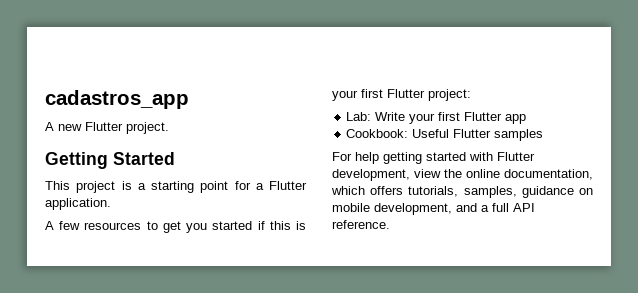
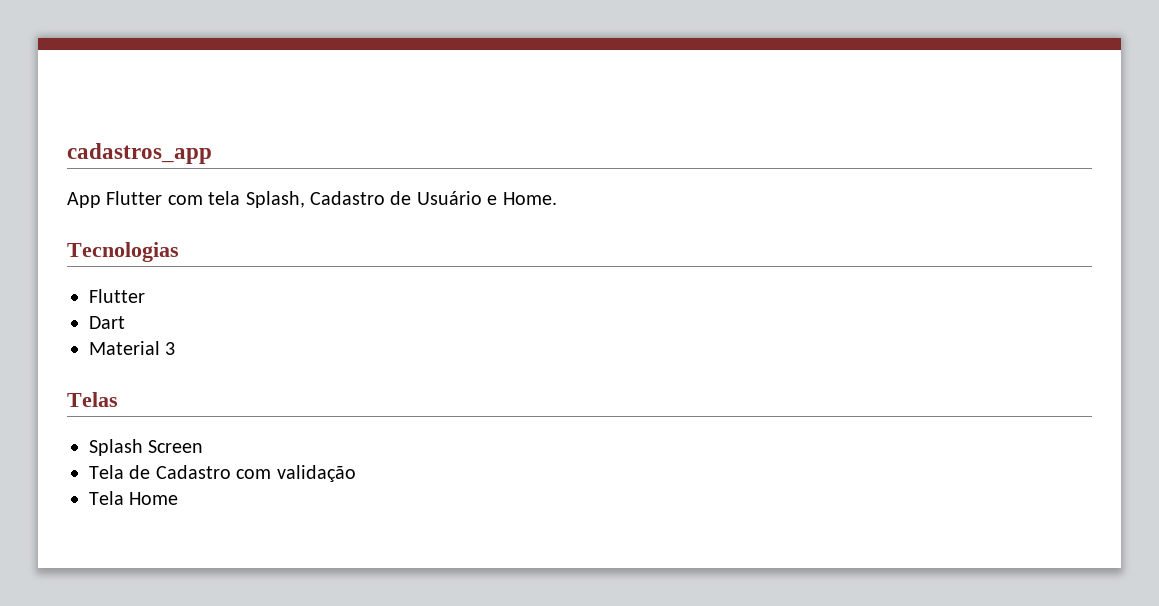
[45,122,169,134] [45,152,175,169] [45,181,307,193] [45,198,111,210] [45,221,307,233] [332,89,471,101] [346,112,527,124] [346,129,544,141] [332,152,535,164] [332,169,593,181] [331,186,593,198] [332,203,535,215] [332,220,390,229] A new Flutter project. // Getting Started // This project is a starting point for a Flutter application. // A few resources to get you started if this is your first Flutter project: // Lab: Write your first Flutter app // Cookbook: Useful Flutter samples // For help getting started with Flutter development, view the online documentation, which offers tutorials, samples, guidance on mobile development, and a full API reference. -> [67,191,557,208] [67,242,179,262] [89,289,145,303] [89,316,125,329] [89,341,176,355] [67,392,118,407] [89,439,204,456] [89,465,356,482] [89,491,179,505] App Flutter com tela Splash, Cadastro de Usuário e Home. // Tecnologias // Flutter // Dart // Material 3 // Telas // Splash Screen // Tela de Cadastro com validação // Tela Home

